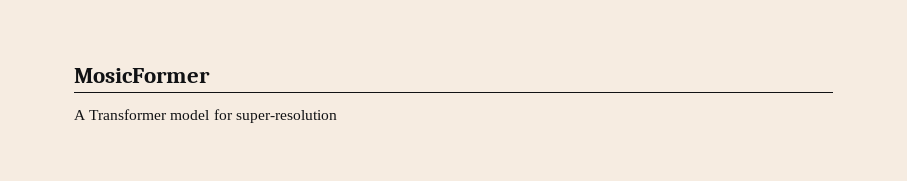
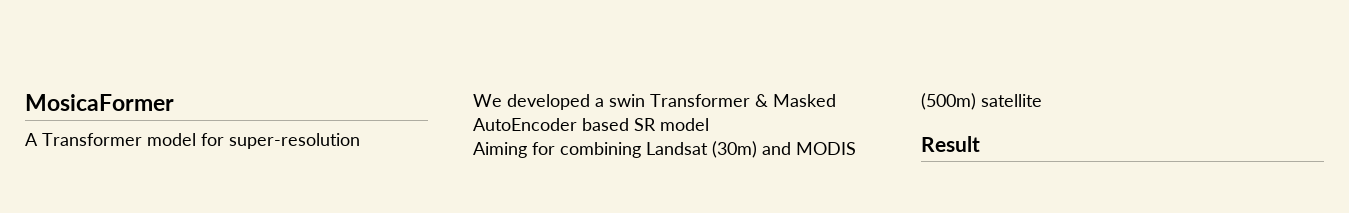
[74,68,210,83] MosicFormer -> [25,94,174,111] MosicaFormer
(337, 116) none -> [473,94,836,110] [473,118,709,131] [473,141,856,158] [921,93,1042,110] [921,136,980,152] // We developed a swin Transformer & Masked AutoEncoder based SR model // Aiming for combining Landsat (30m) and MODIS (500m) satellite // Result

